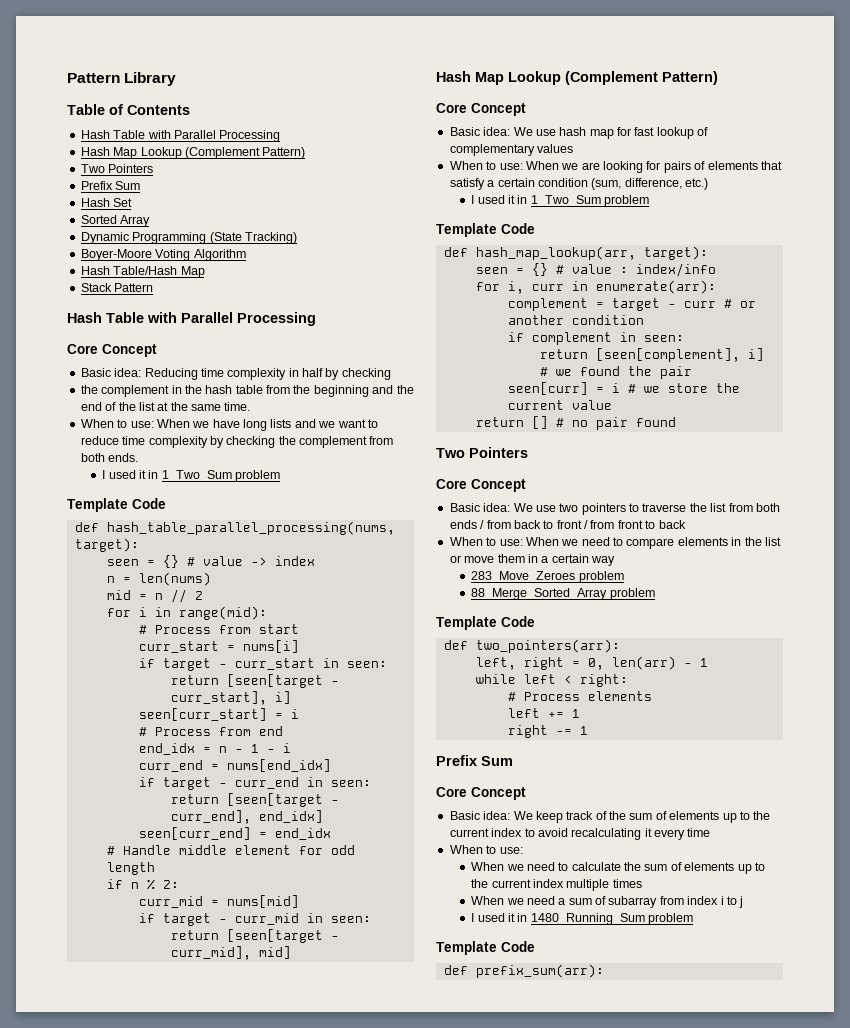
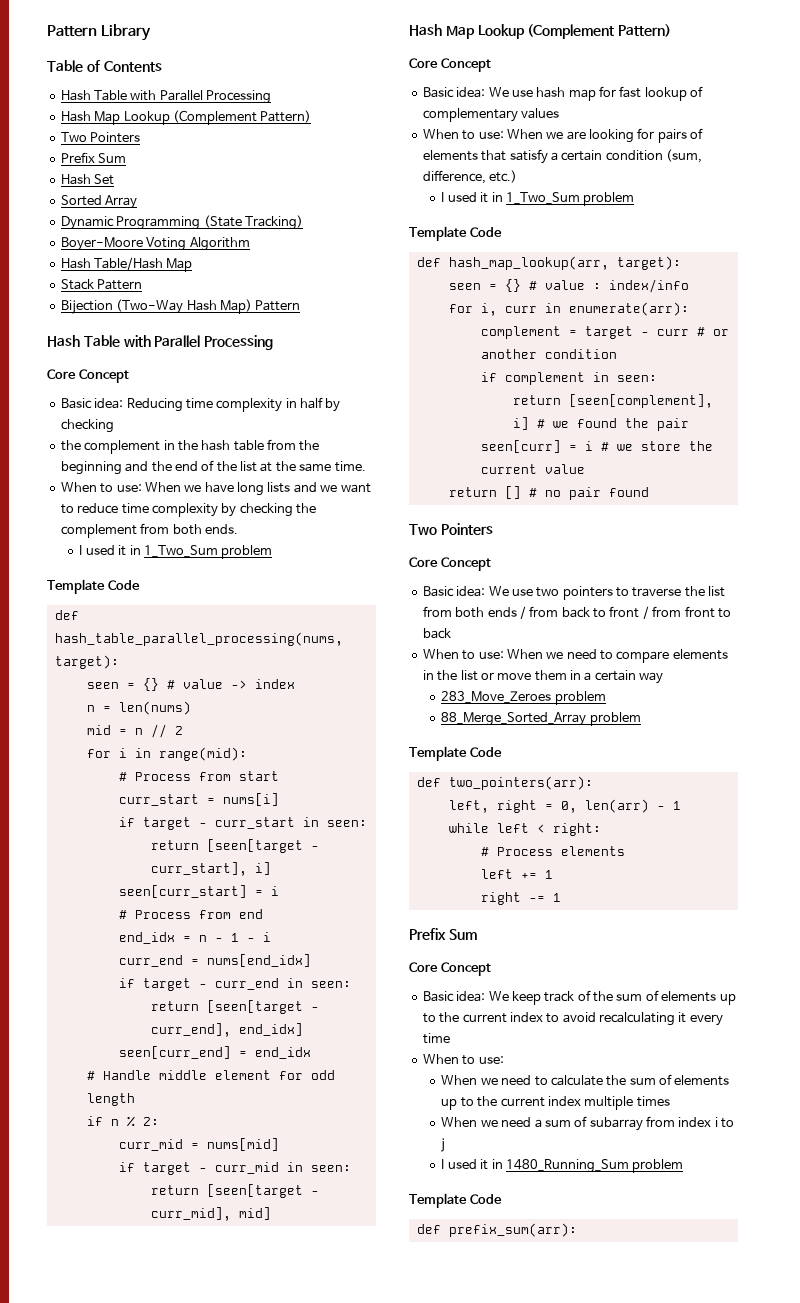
(154, 287) none -> [60,299,301,314] // Bijection (Two-Way Hash Map) Pattern

